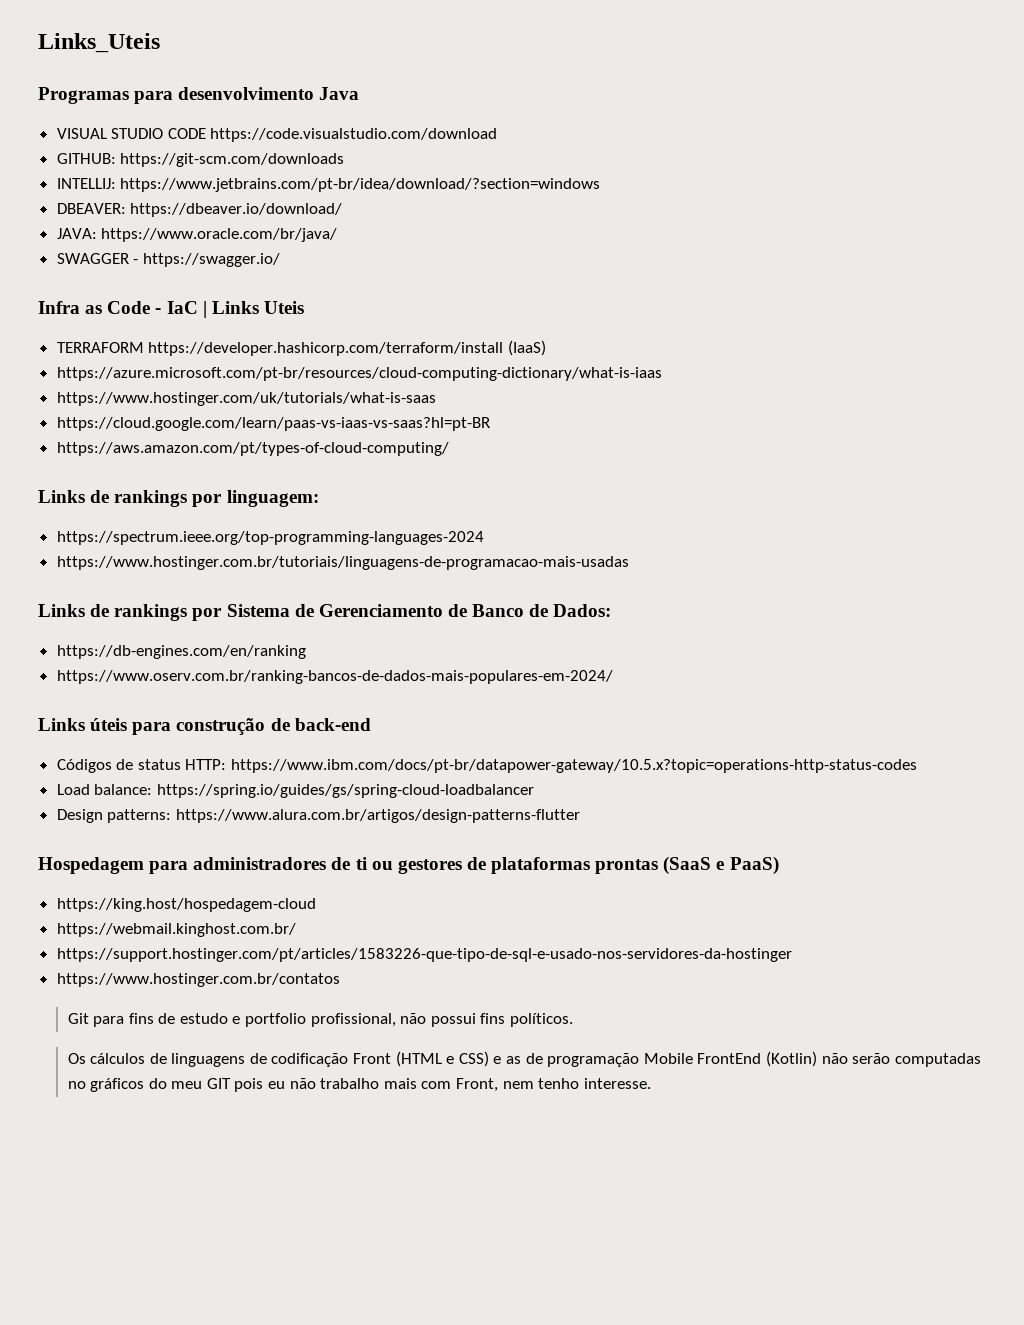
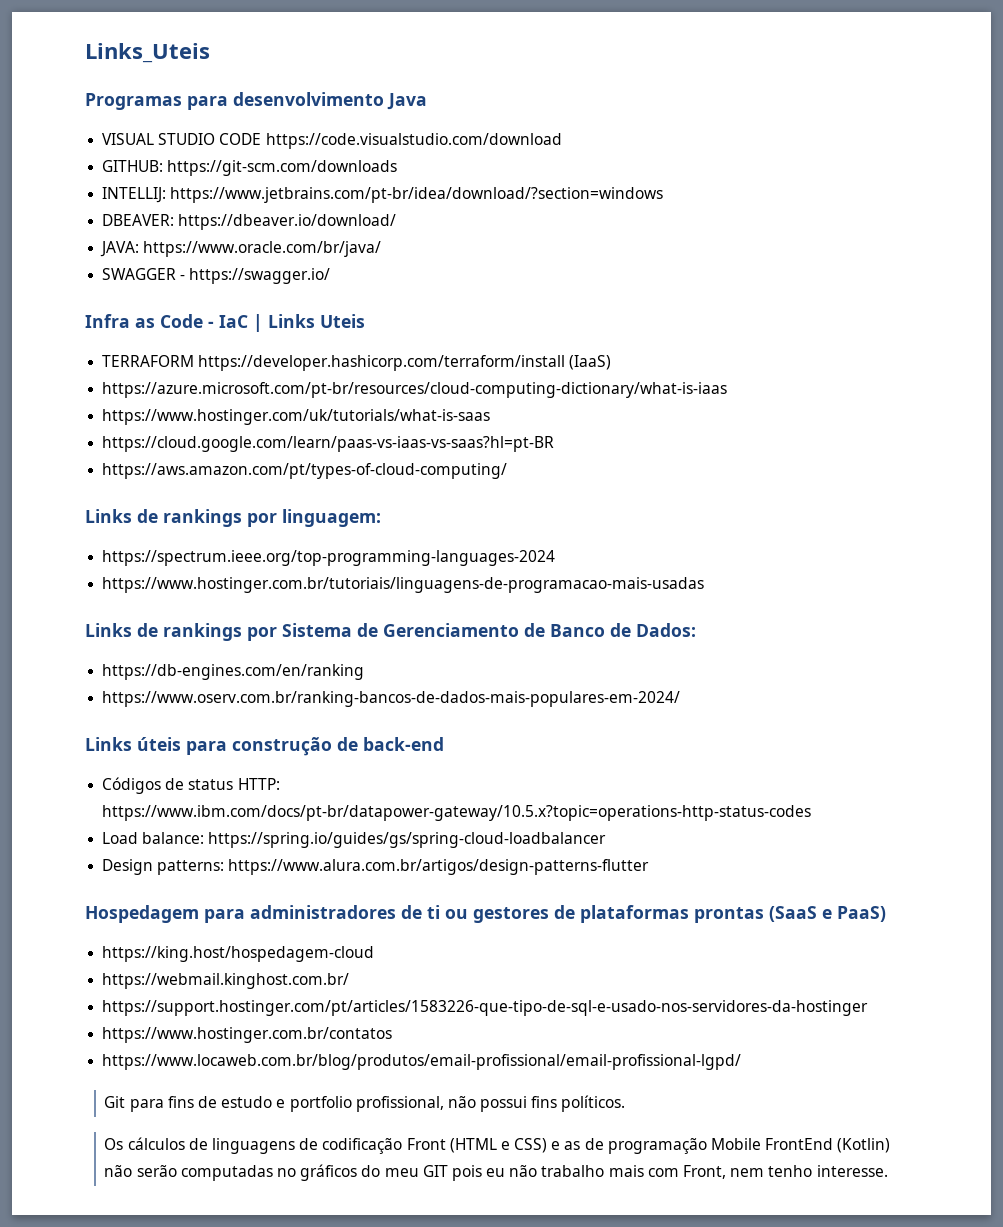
(340, 980) none -> [102,1054,742,1070] // https://www.locaweb.com.br/blog/produtos/email-profissional/email-profissional-lgpd/

